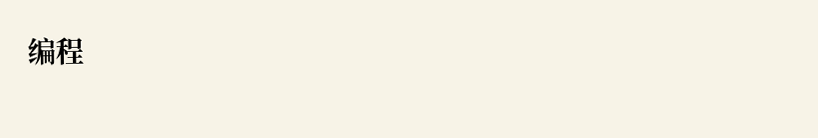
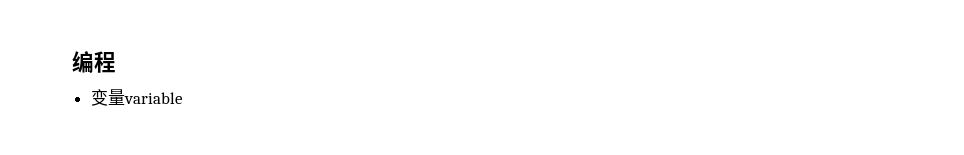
(84, 51) none -> [90,89,183,106] // 变量variable

